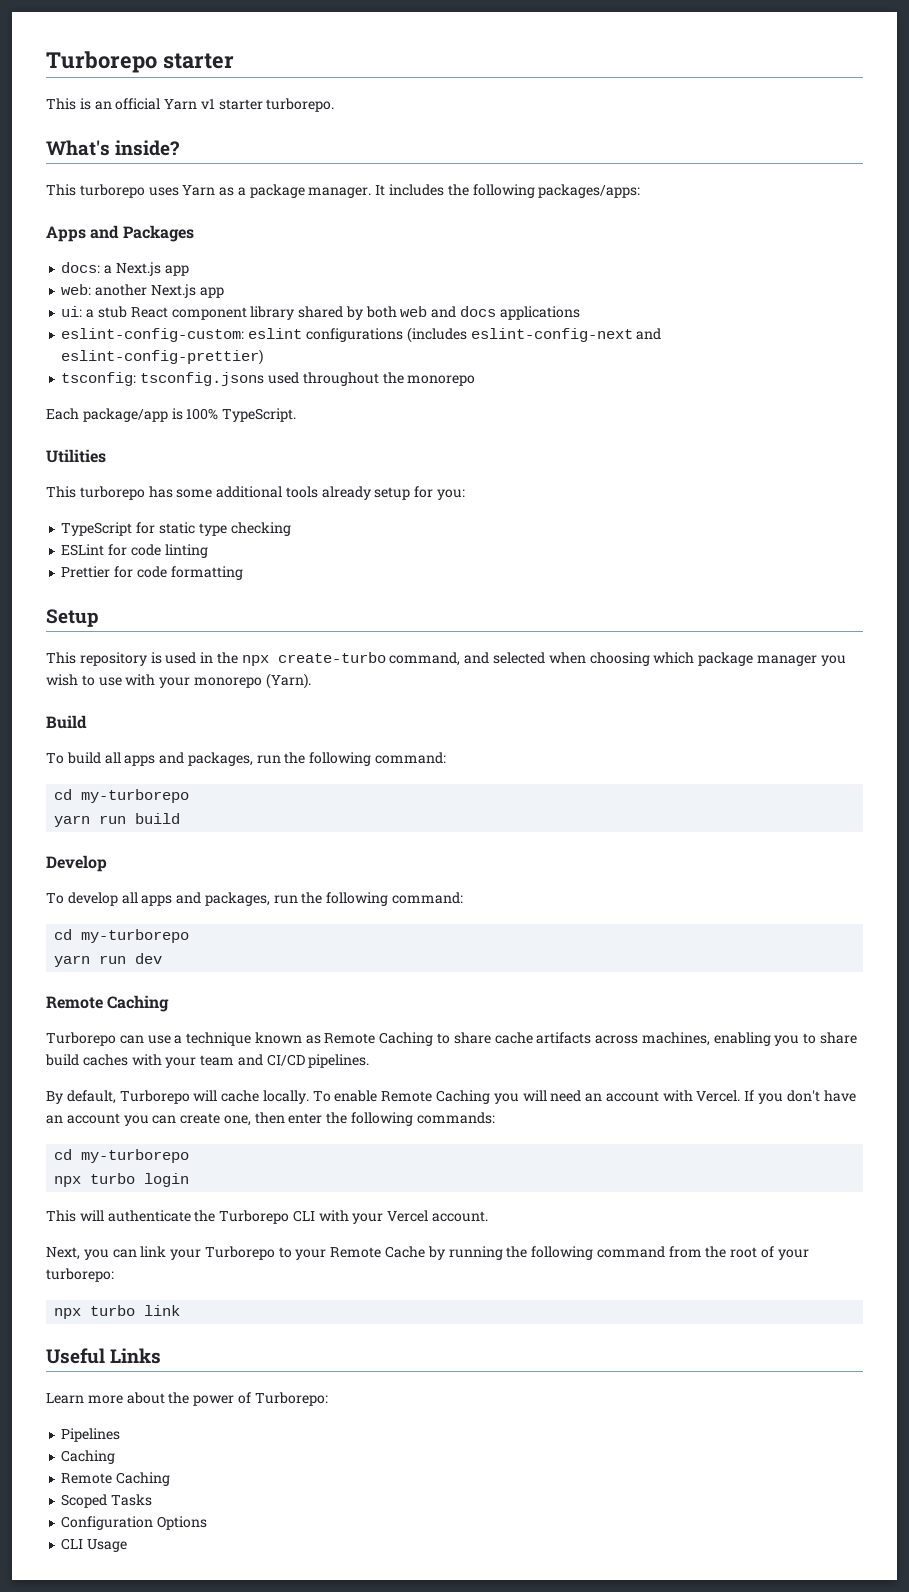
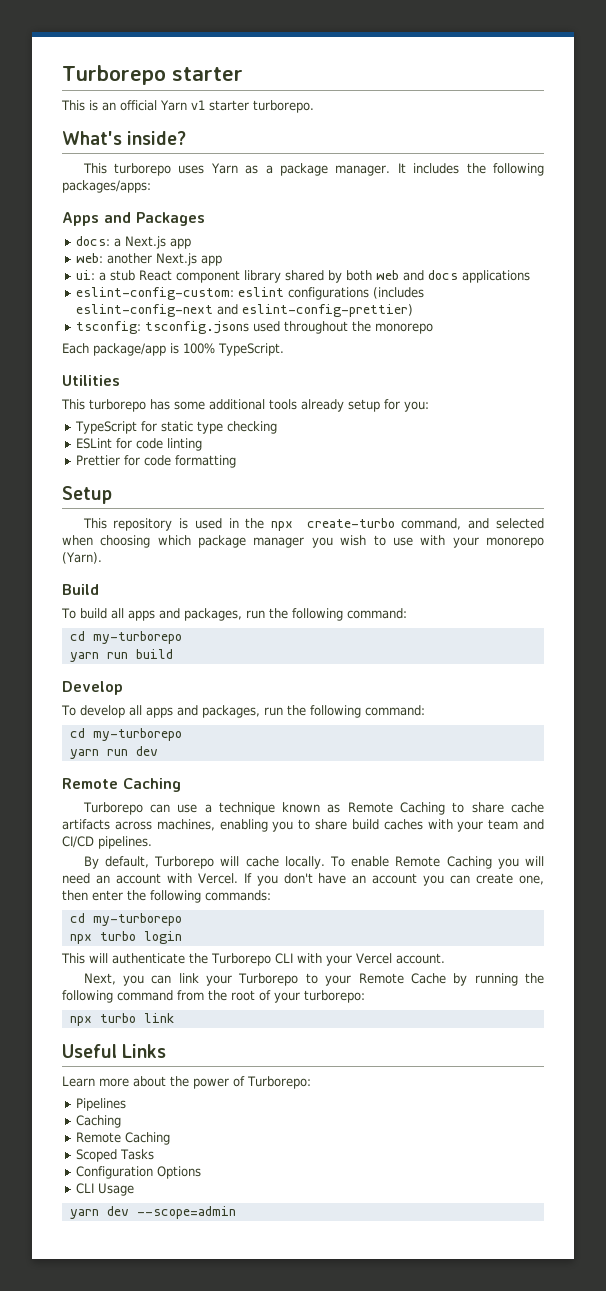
(128, 1545) none -> [69,1206,236,1219] // yarn dev --scope=admin

